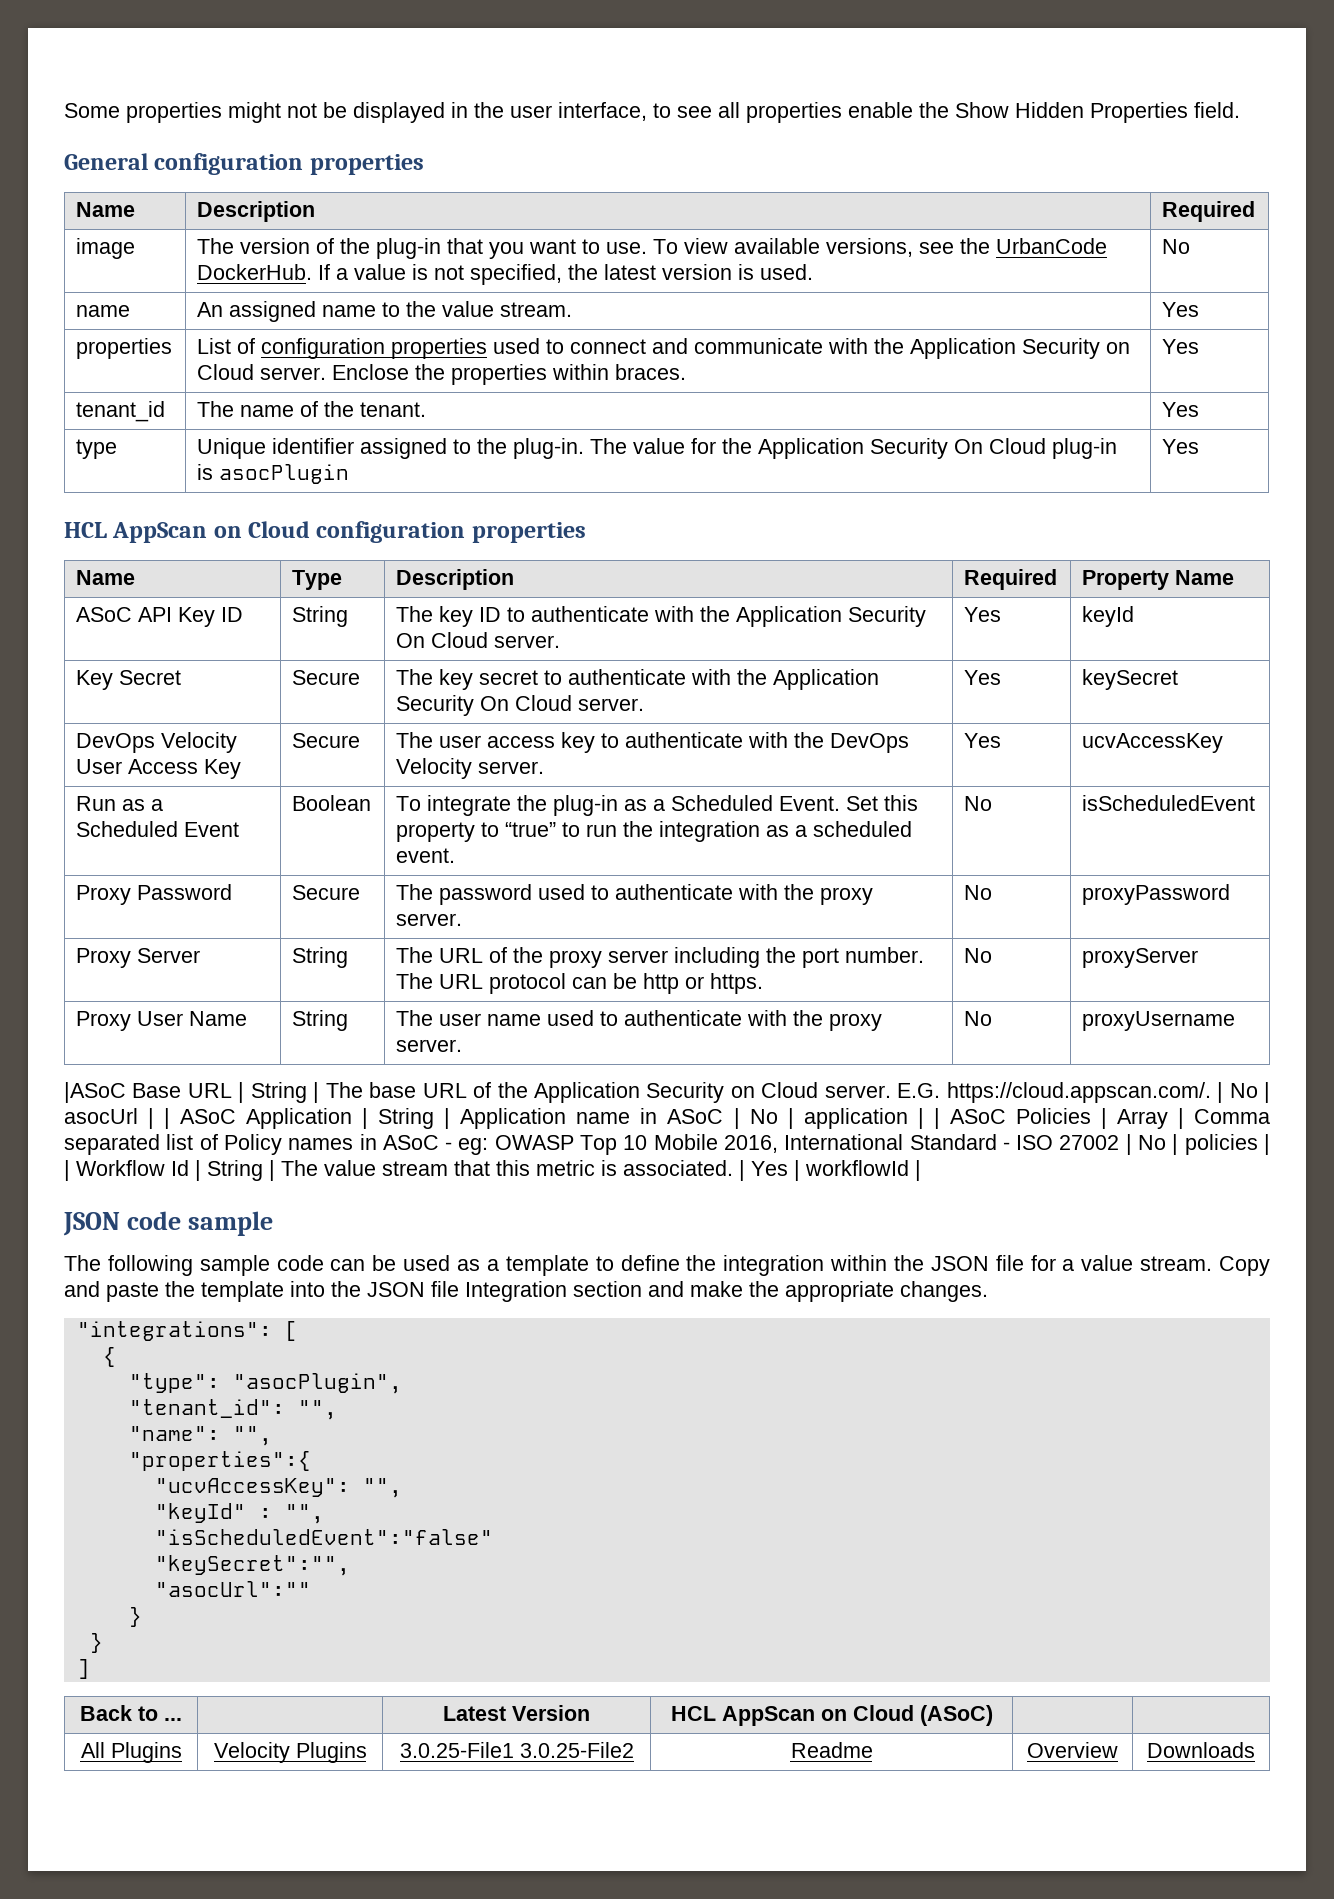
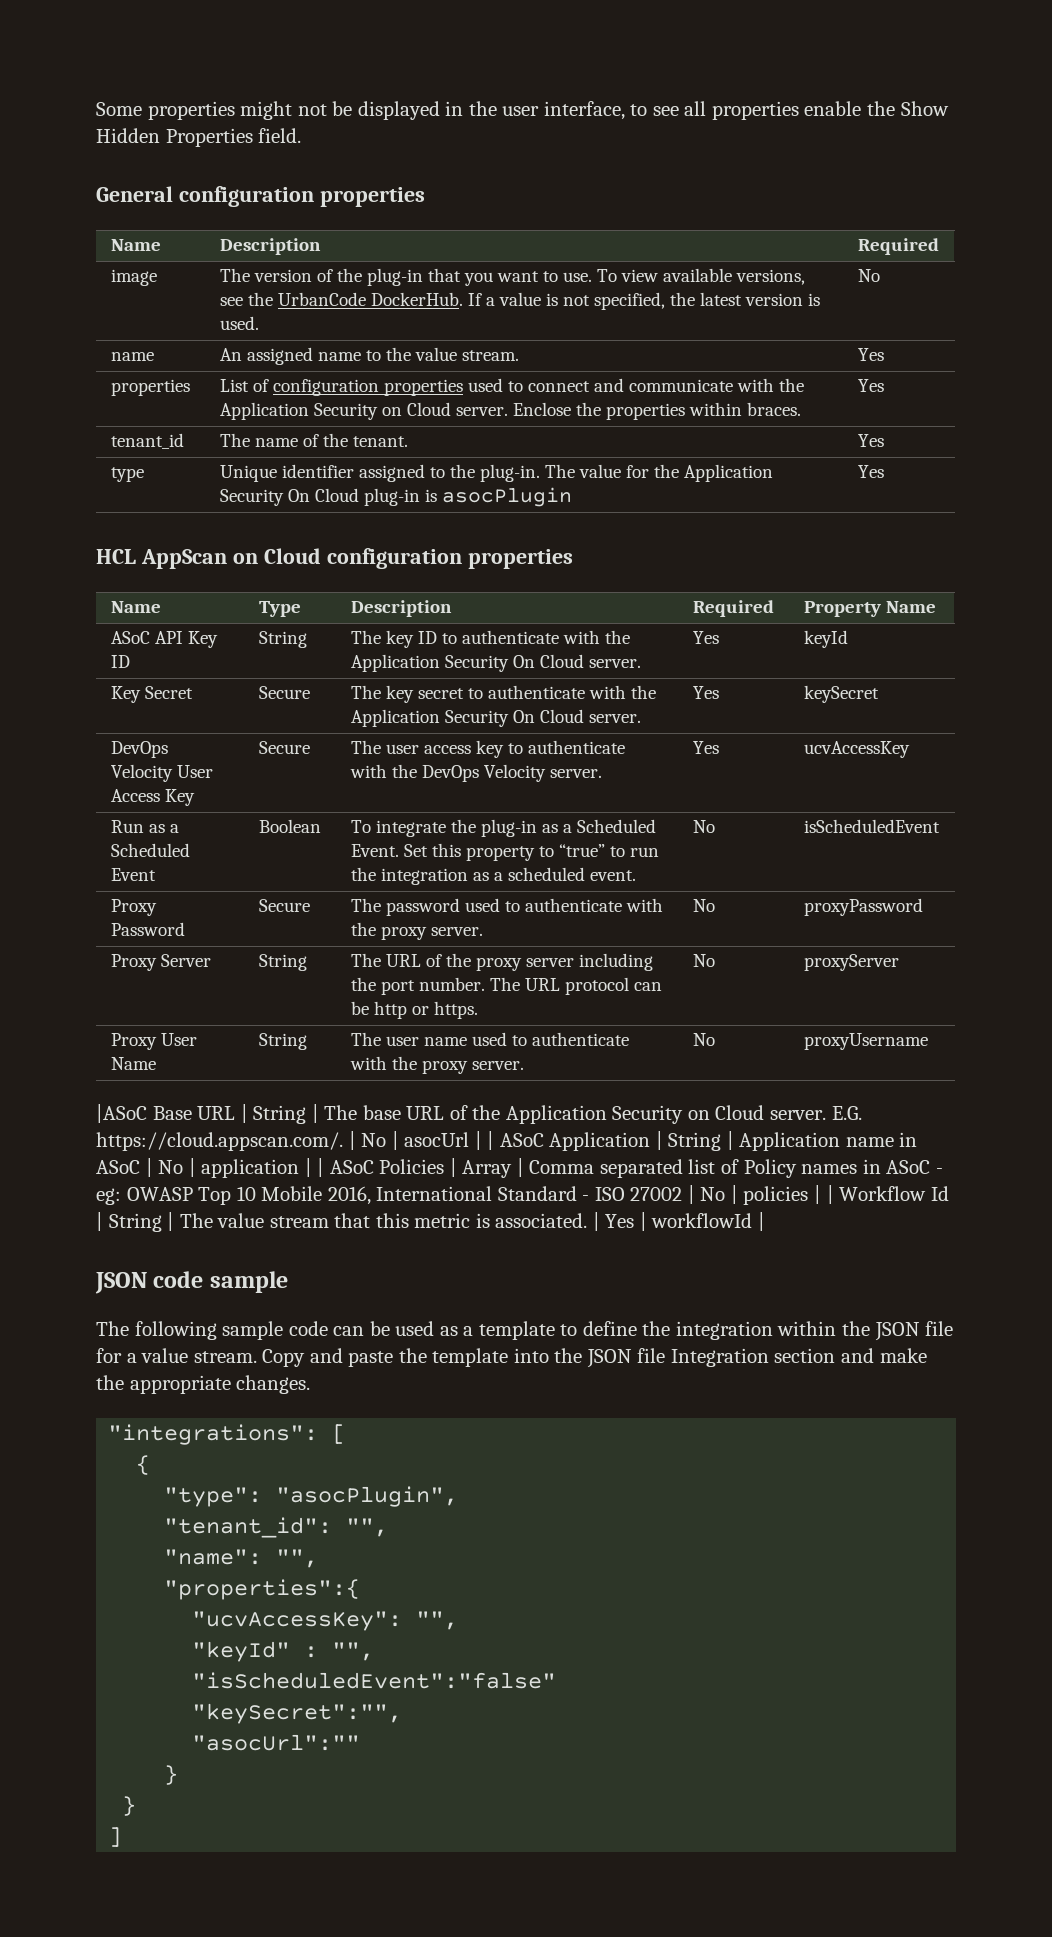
[80,1705,182,1721] [443,1705,590,1721] [670,1705,993,1726] [80,1742,182,1763] [213,1742,367,1763] [399,1742,634,1758] [790,1742,873,1758] [1027,1742,1118,1758] [1147,1742,1255,1758] // Back to ... | | Latest Version | HCL AppScan on Cloud (ASoC) | | // All Plugins | Velocity Plugins | 3.0.25-File1 3.0.25-File2 | Readme | Overview | Downloads -> (123, 1837) none

